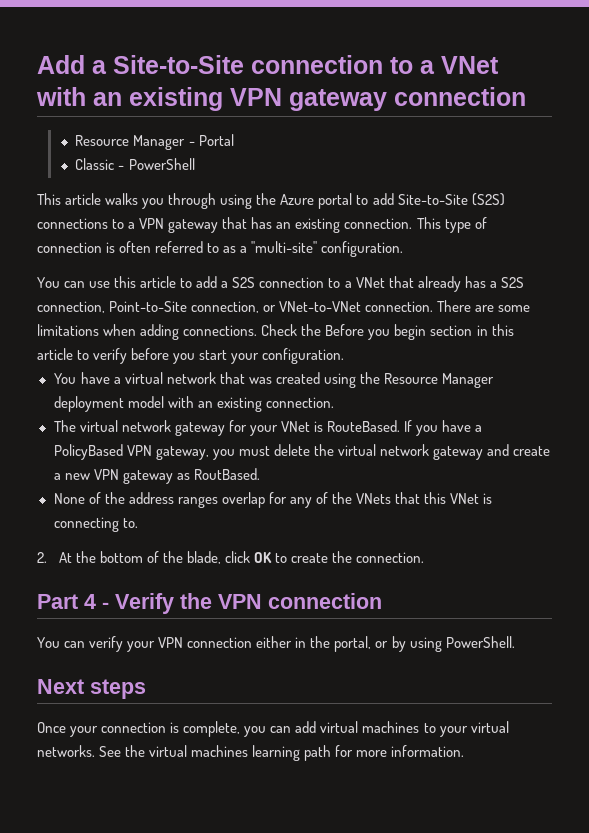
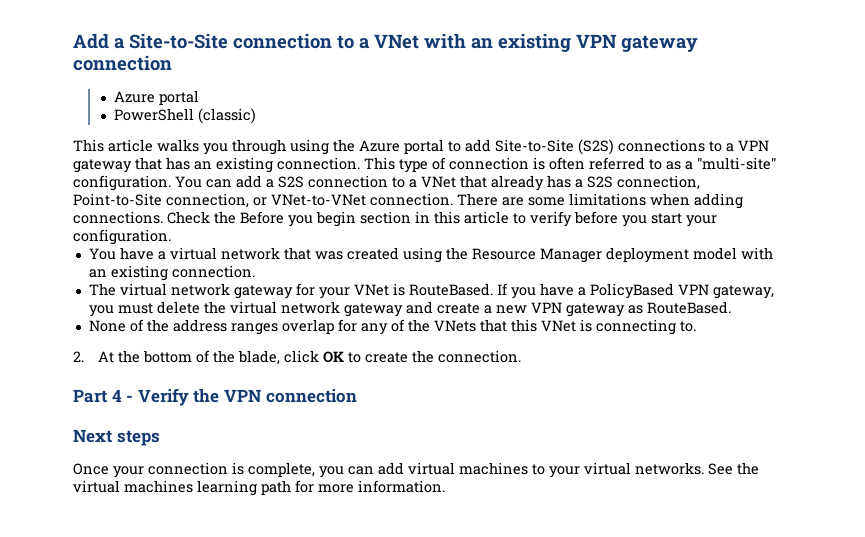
[75,134,234,150] [75,158,125,170] Resource Manager - Portal // Classic - -> [114,90,200,105] Azure portal //
(195, 164) none -> [198,108,257,124] (classic)
[37,276,193,288] // You can use this article to -> [175,176,232,188] You can
[193,468,260,480] RoutBased. -> [646,301,731,314] RouteBased.
[37,636,515,652] // You can verify your VPN connection either in the portal, or by using PowerShell. -> (357, 396) none

